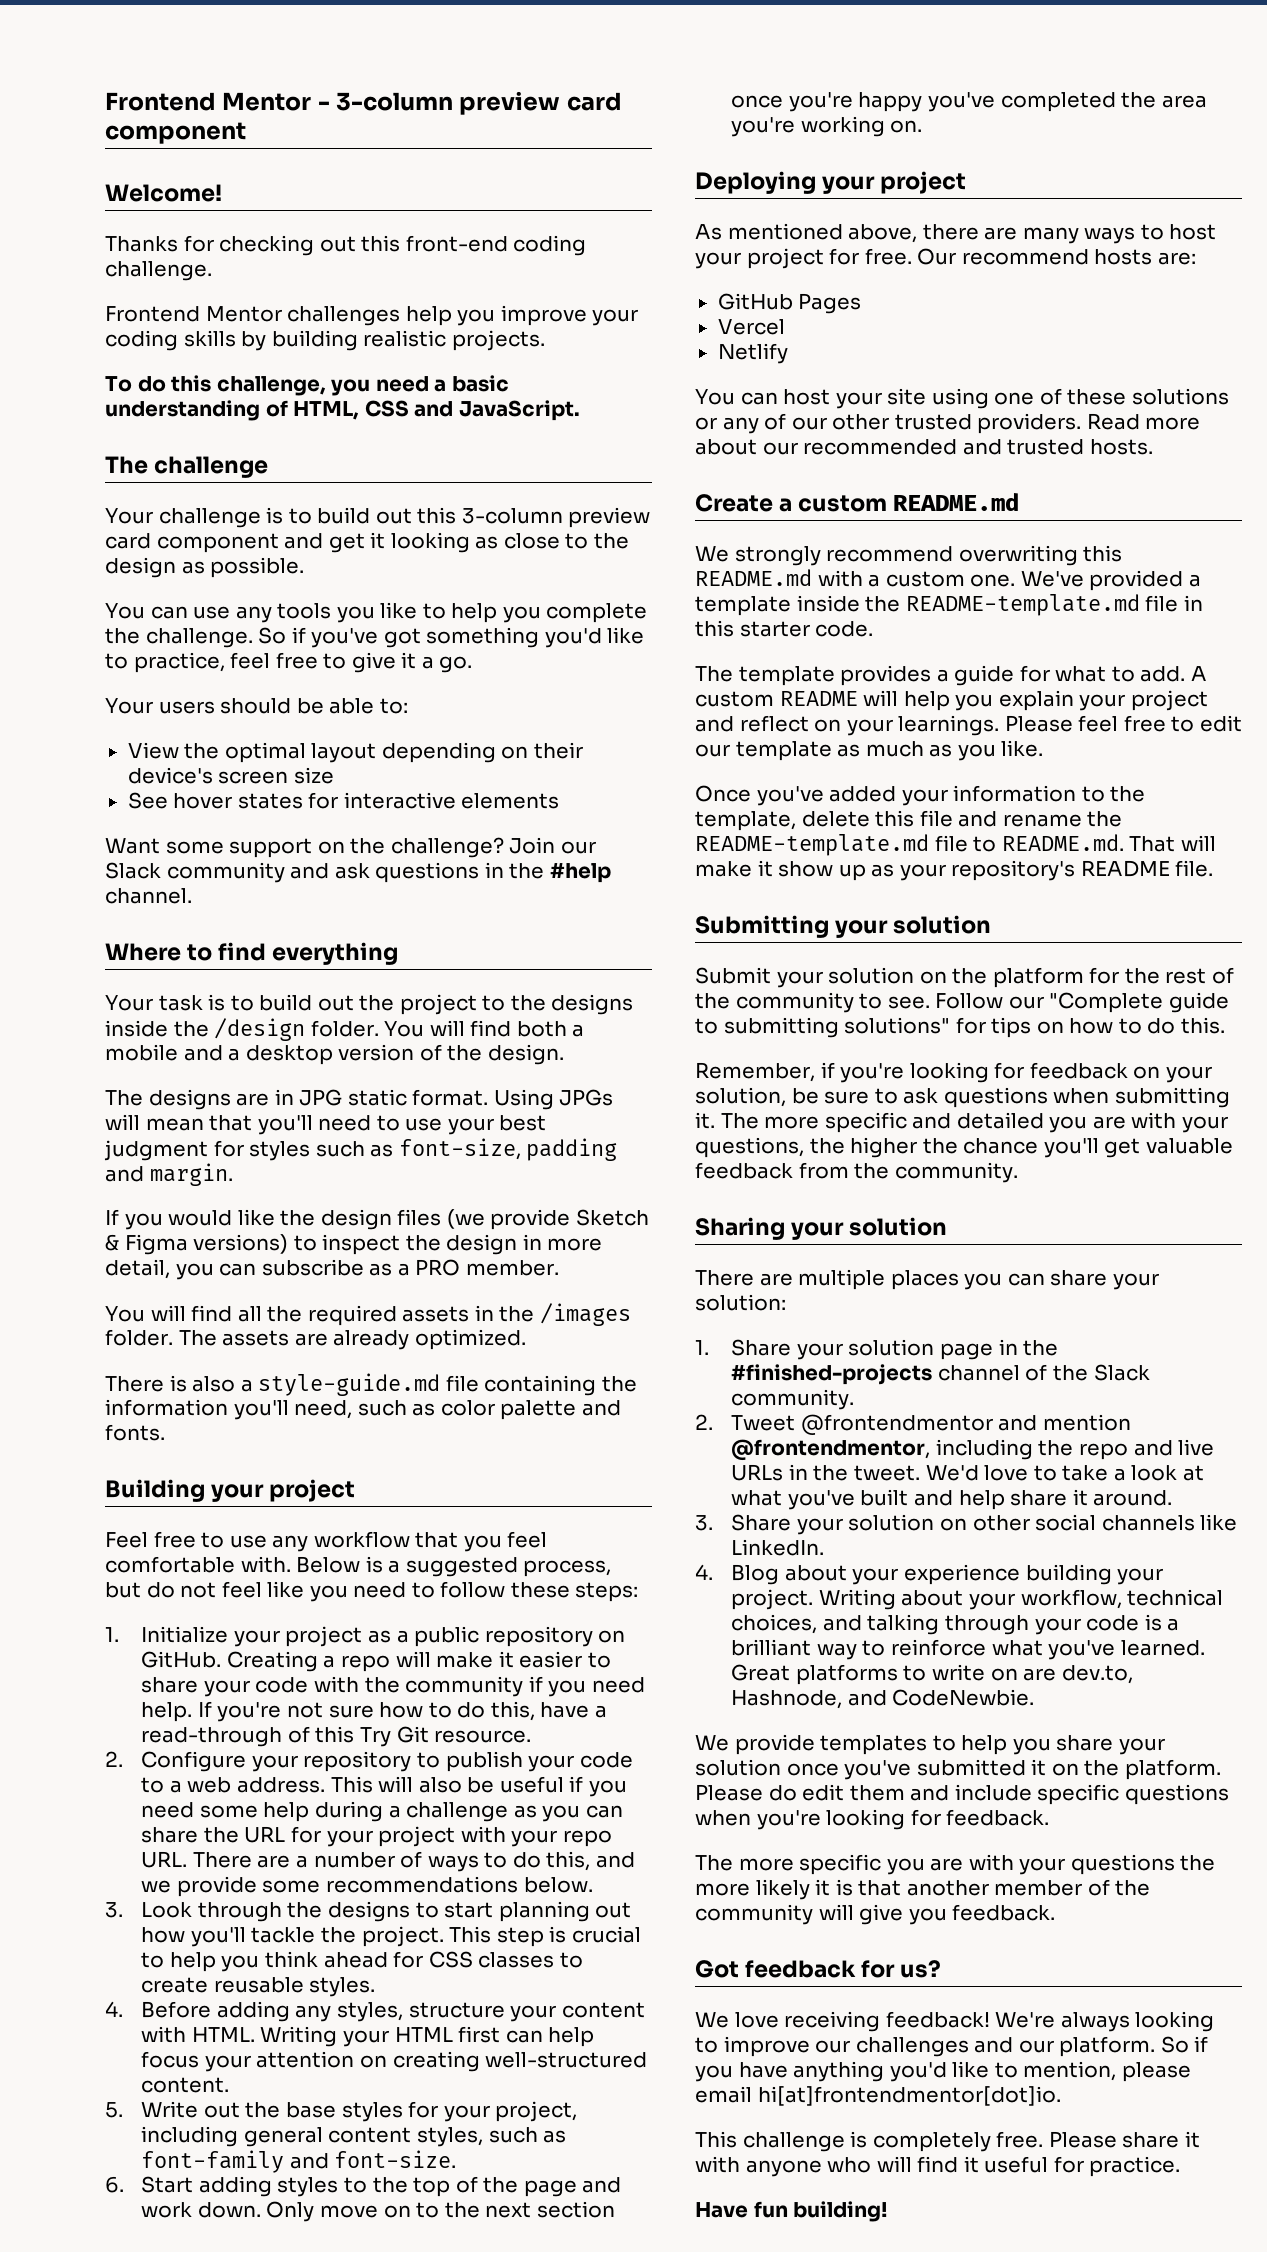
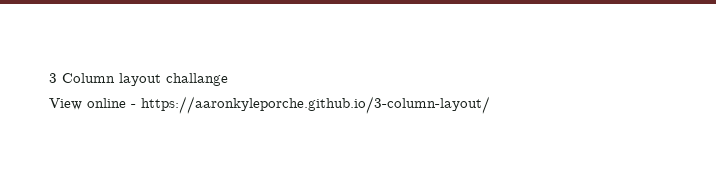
[105,91,622,115] [105,122,246,144] [105,184,222,202] [105,235,587,256] [105,261,212,281] [105,305,639,326] [105,330,545,351] [105,375,509,396] [105,400,580,421] [105,456,269,478] [105,507,651,528] [105,532,629,553] [105,557,305,578] [105,602,648,623] [105,627,645,648] [105,652,473,673] [105,698,408,714] [127,742,583,763] [127,767,334,784] [127,792,560,809] [105,837,596,858] [105,862,611,883] [105,888,192,904] [105,942,399,965] [105,994,634,1015] [105,1018,585,1041] [105,1044,564,1065] [105,1089,614,1110] [105,1114,547,1135] [104,1138,618,1161] [105,1163,233,1186] [105,1209,649,1230] [105,1234,603,1255] [105,1259,559,1280] [105,1303,631,1326] [105,1329,526,1350] [105,1373,637,1396] [105,1399,621,1420] [105,1424,165,1441] [105,1479,356,1502] [105,1531,548,1552] [105,1556,612,1577] [105,1581,639,1602] [105,1626,626,1647] [141,1651,611,1672] [141,1676,645,1697] [141,1701,607,1722] [141,1726,532,1747] [105,1751,633,1772] [141,1776,627,1797] [141,1801,623,1822] [141,1826,612,1847] [141,1851,635,1872] [141,1876,593,1897] [105,1901,632,1922] [141,1926,641,1947] [141,1951,583,1972] [141,1977,376,1997] [105,2001,645,2022] [141,2026,595,2047] [141,2051,648,2072] [141,2077,230,2093] [105,2101,578,2122] [141,2126,567,2147] [141,2150,457,2173] [105,2176,622,2197] [141,2201,615,2222] [731,92,1207,112] [731,116,923,137] [695,171,967,194] [695,223,1217,244] [695,248,1196,269] [717,293,862,314] [717,319,785,335] [717,343,788,364] [695,388,1229,409] [695,413,1201,434] [695,439,1153,455] [695,493,1020,512] [695,545,1123,566] [695,569,1201,591] [695,594,1203,616] [695,620,874,637] [695,665,1207,686] [695,690,1208,711] [695,715,1242,736] [695,740,1044,761] [695,785,1146,806] [695,810,1123,831] [695,834,1216,856] [695,860,1214,881] [695,915,992,938] [695,967,1234,988] [695,992,1229,1013] [695,1017,1225,1038] [695,1062,1212,1083] [695,1087,1230,1108] [695,1112,1228,1133] [695,1137,1233,1158] [695,1162,1018,1183] [695,1217,948,1240] [695,1269,1159,1290] [695,1294,786,1311] [695,1339,1059,1360] [731,1364,1150,1385] [731,1389,855,1410] [695,1414,1131,1435] [731,1439,1215,1461] [731,1464,1204,1481] [731,1489,1173,1510] [695,1514,1238,1535] [731,1539,825,1556] [695,1564,1164,1585] [731,1589,1224,1610] [731,1614,1180,1635] [731,1639,1205,1660] [731,1664,1133,1685] [731,1689,1035,1709] [695,1734,1165,1755] [695,1759,1221,1780] [695,1784,1229,1805] [695,1809,1050,1830] [695,1854,1216,1875] [695,1879,1151,1900] [695,1904,1056,1925] [695,1960,942,1978] [695,2011,1215,2032] [695,2036,1209,2057] [695,2061,1191,2082] [695,2086,1061,2106] [695,2131,1200,2152] [695,2156,1181,2177] [695,2201,889,2222] Frontend Mentor - 3-column preview card component // Welcome! // Thanks for checking out this front-end coding challenge. // Frontend Mentor challenges help you improve your coding skills by building realistic projects. // To do this challenge, you need a basic understanding of HTML, CSS and JavaScript. // The challenge // Your challenge is to build out this 3-column preview card component and get it looking as close to the design as possible. // You can use any tools you like to help you complete the challenge. So if you've got something you'd like to practice, feel free to give it a go. // Your users should be able to: // View the optimal layout depending on their device's screen size // See hover states for interactive elements // Want some support on the challenge? Join our Slack community and ask questions in the #help channel. // Where to find everything // Your task is to build out the project to the designs inside the /design folder. You will find both a mobile and a desktop version of the design. // The designs are in JPG static format. Using JPGs will mean that you'll need to use your best judgment for styles such as font-size, padding and margin. // If you would like the design files (we provide Sketch & Figma versions) to inspect the design in more detail, you can subscribe as a PRO member. // You will find all the required assets in the /images folder. The assets are already optimized. // There is also a style-guide.md file containing the information you'll need, such as color palette and fonts. // Building your project // Feel free to use any workflow that you feel comfortable with. Below is a suggested process, but do not feel like you need to follow these steps: // 1. Initialize your project as a public repository on GitHub. Creating a repo will make it easier to share your code with the community if you need help. If you're not sure how to do this, have a read-through of this Try Git resource. // 2. Configure your repository to publish your code to a web address. This will also be useful if you need some help during a challenge as you can share the URL for your project with your repo URL. There are a number of ways to do this, and we provide some recommendations below. // 3. Look through the designs to start planning out how you'll tackle the project. This step is crucial to help you think ahead for CSS classes to create reusable styles. // 4. Before adding any styles, structure your content with HTML. Writing your HTML first can help focus your attention on creating well-structured content. // 5. Write out the base styles for your project, including general content styles, such as font-family and font-size. // 6. Start adding styles to the top of the page and work down. Only move on to the next section once you're happy you've completed the area you're working on. // Deploying your project // As mentioned above, there are many ways to host your project for free. Our recommend hosts are: // GitHub Pages // Vercel // Netlify // You can host your site using one of these solutions or any of our other trusted providers. Read more about our recommended and trusted hosts. // Create a custom README.md // We strongly recommend overwriting this README.md with a custom one. We've provided a template inside the README-template.md file in this starter code. // The template provides a guide for what to add. A custom README will help you explain your project and reflect on your learnings. Please feel free to edit our template as much as you like. // Once you've added your information to the template, delete this file and rename the README-template.md file to README.md. That will make it show up as your repository's README file. // Submitting your solution // Submit your solution on the platform for the rest of the community to see. Follow our "Complete guide to submitting solutions" for tips on how to do this. // Remember, if you're looking for feedback on your solution, be sure to ask questions when submitting it. The more specific and detailed you are with your questions, the higher the chance you'll get valuable feedback from the community. // Sharing your solution // There are multiple places you can share your solution: // 1. Share your solution page in the #finished-projects channel of the Slack community. // 2. Tweet @frontendmentor and mention @frontendmentor, including the repo and live URLs in the tweet. We'd love to take a look at what you've built and help share it around. // 3. Share your solution on other social channels like LinkedIn. // 4. Blog about your experience building your project. Writing about your workflow, technical choices, and talking through your code is a brilliant way to reinforce what you've learned. Great platforms to write on are dev.to, Hashnode, and CodeNewbie. // We provide templates to help you share your solution once you've submitted it on the platform. Please do edit them and include specific questions when you're looking for feedback. // The more specific you are with your questions the more likely it is that another member of the community will give you feedback. // Got feedback for us? // We love receiving feedback! We're always looking to improve our challenges and our platform. So if you have anything you'd like to mention, please email hi[at]frontendmentor[dot]io. // This challenge is completely free. Please share it with anyone who will find it useful for practice. // Have fun building! -> [49,73,228,86] [49,96,490,114] 3 Column layout challange // View online - https://aaronkyleporche.github.io/3-column-layout/

